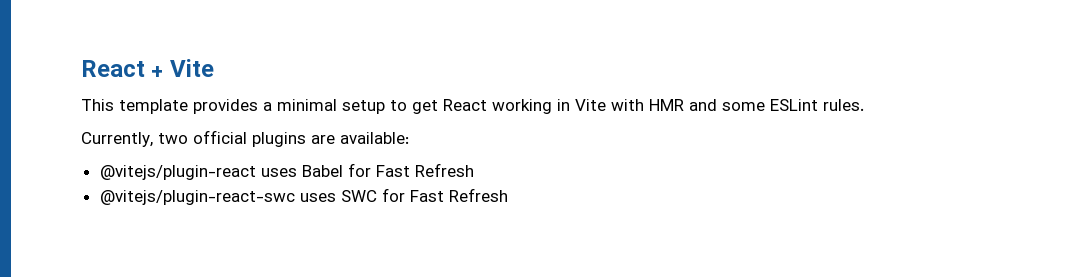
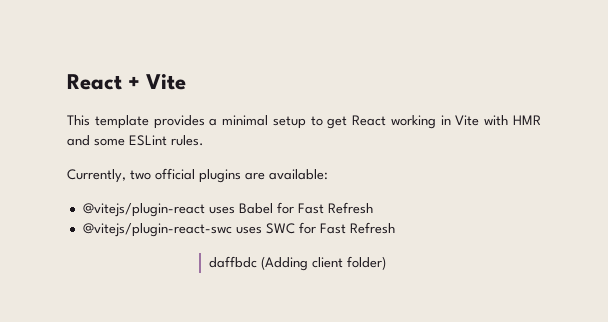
(508, 195) none -> [209,256,387,271] // daffbdc (Adding client folder)

